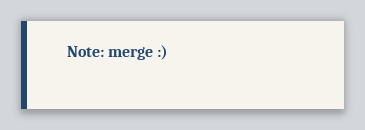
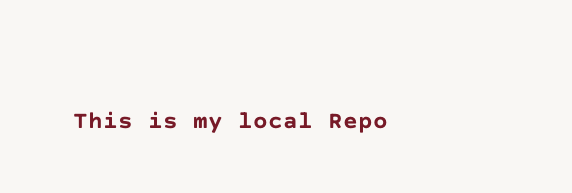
[67,45,169,60] Note: merge :) -> [73,111,388,133] This is my local Repo

